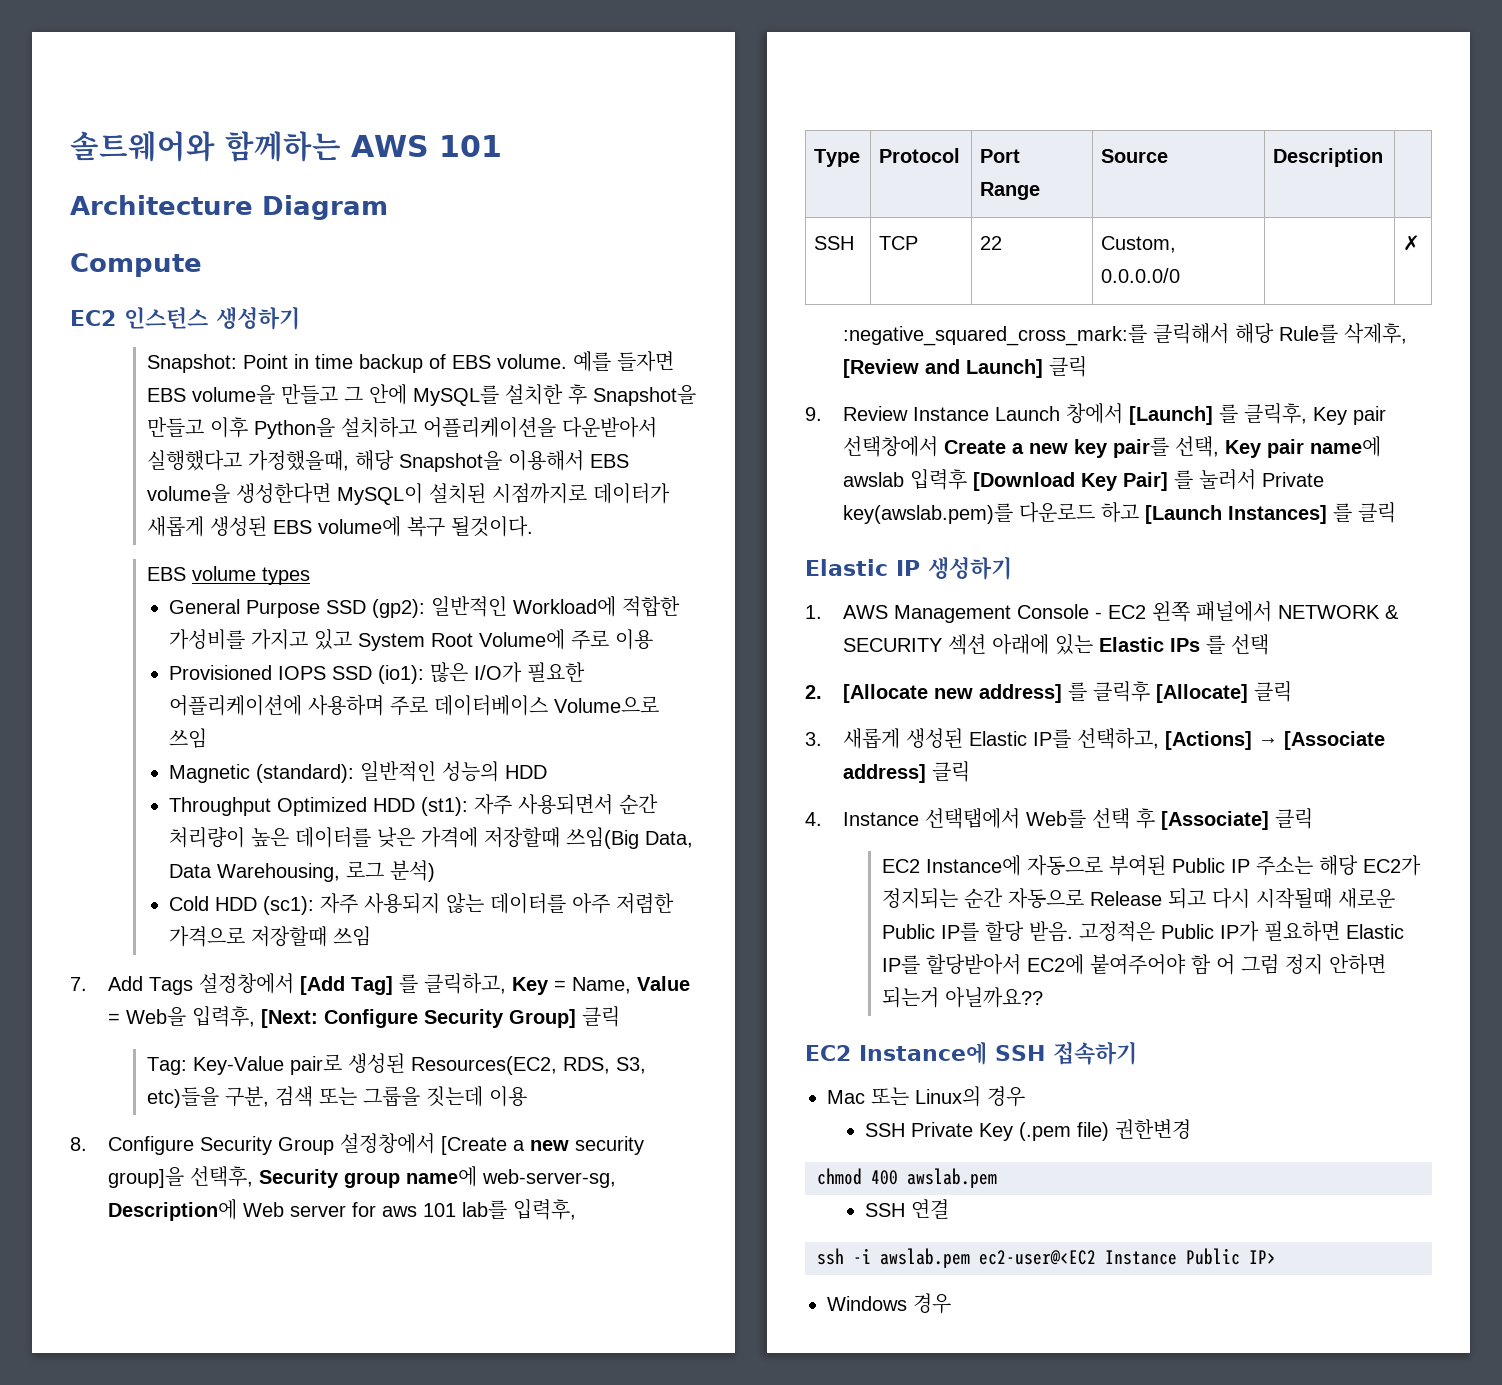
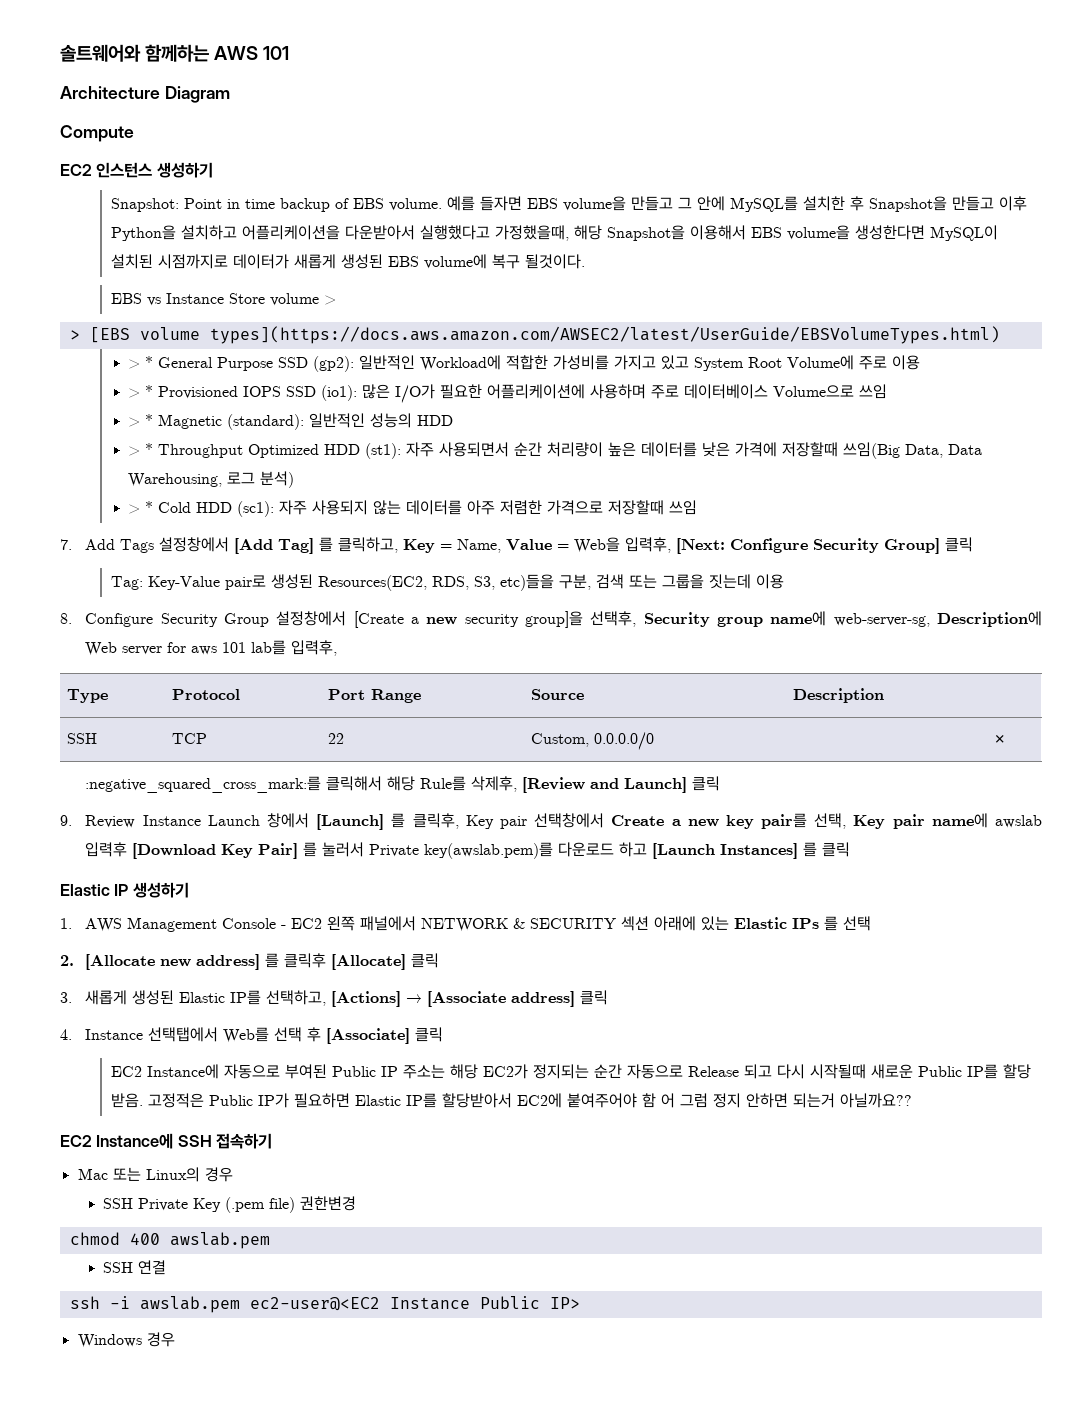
[191,566,310,585] volume types // -> [146,293,336,306] [69,326,1000,344] [128,356,154,369] vs Instance Store volume > // > [EBS volume types](https://docs.aws.amazon.com/AWSEC2/latest/UserGuide/EBSVolumeTypes.html) // > *
(653, 639) none -> [128,385,154,398] > *
(207, 738) none -> [128,414,154,427] > *
(547, 772) none -> [128,443,154,456] > *
(435, 871) none -> [128,501,154,514] > *

